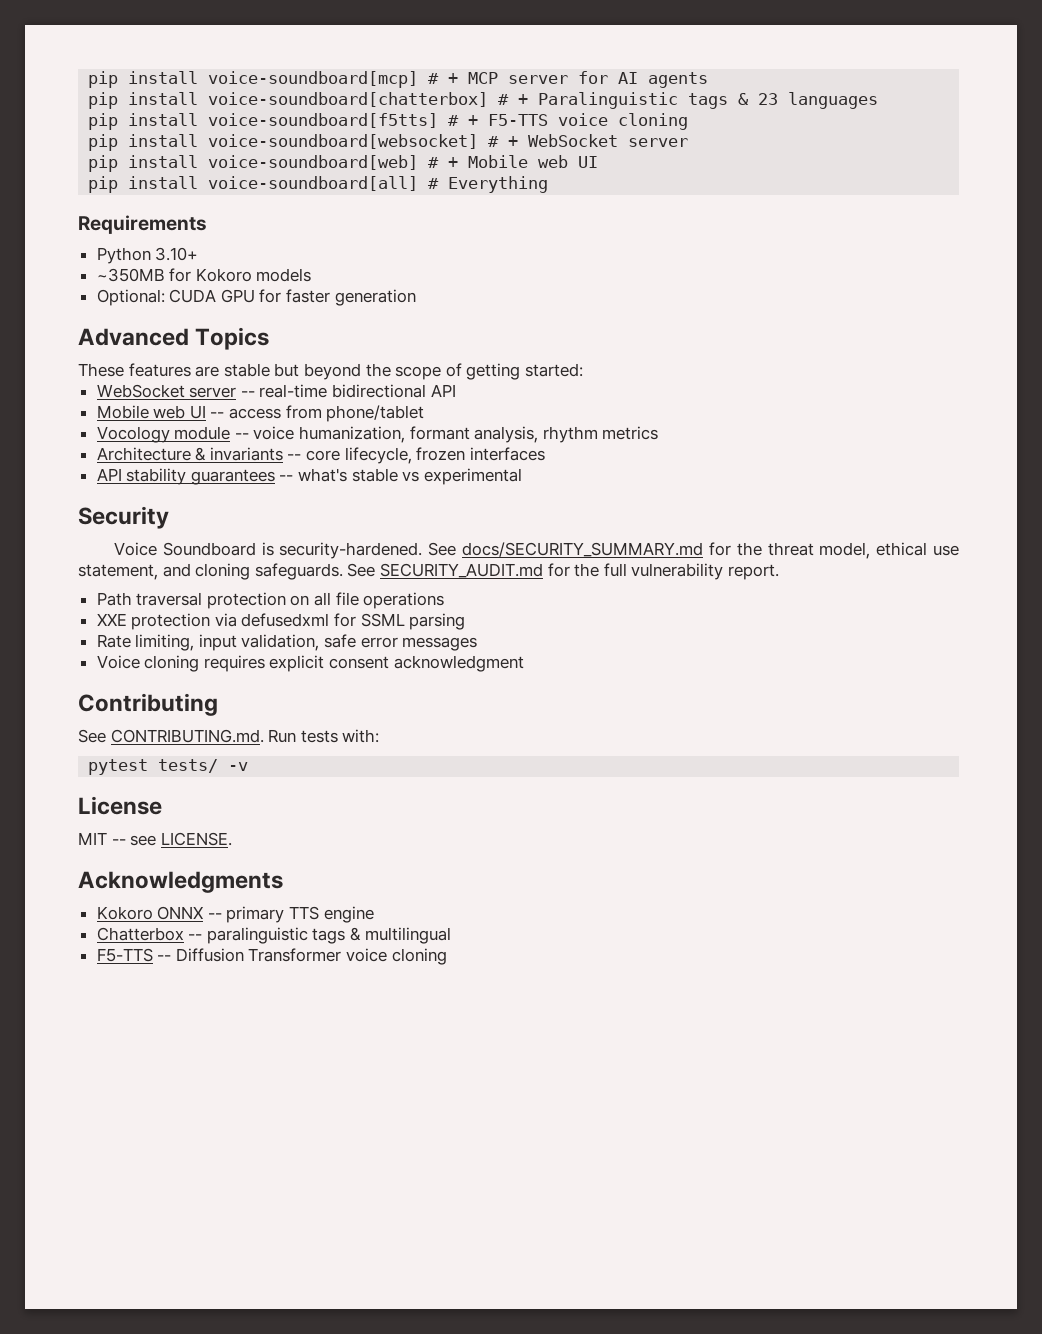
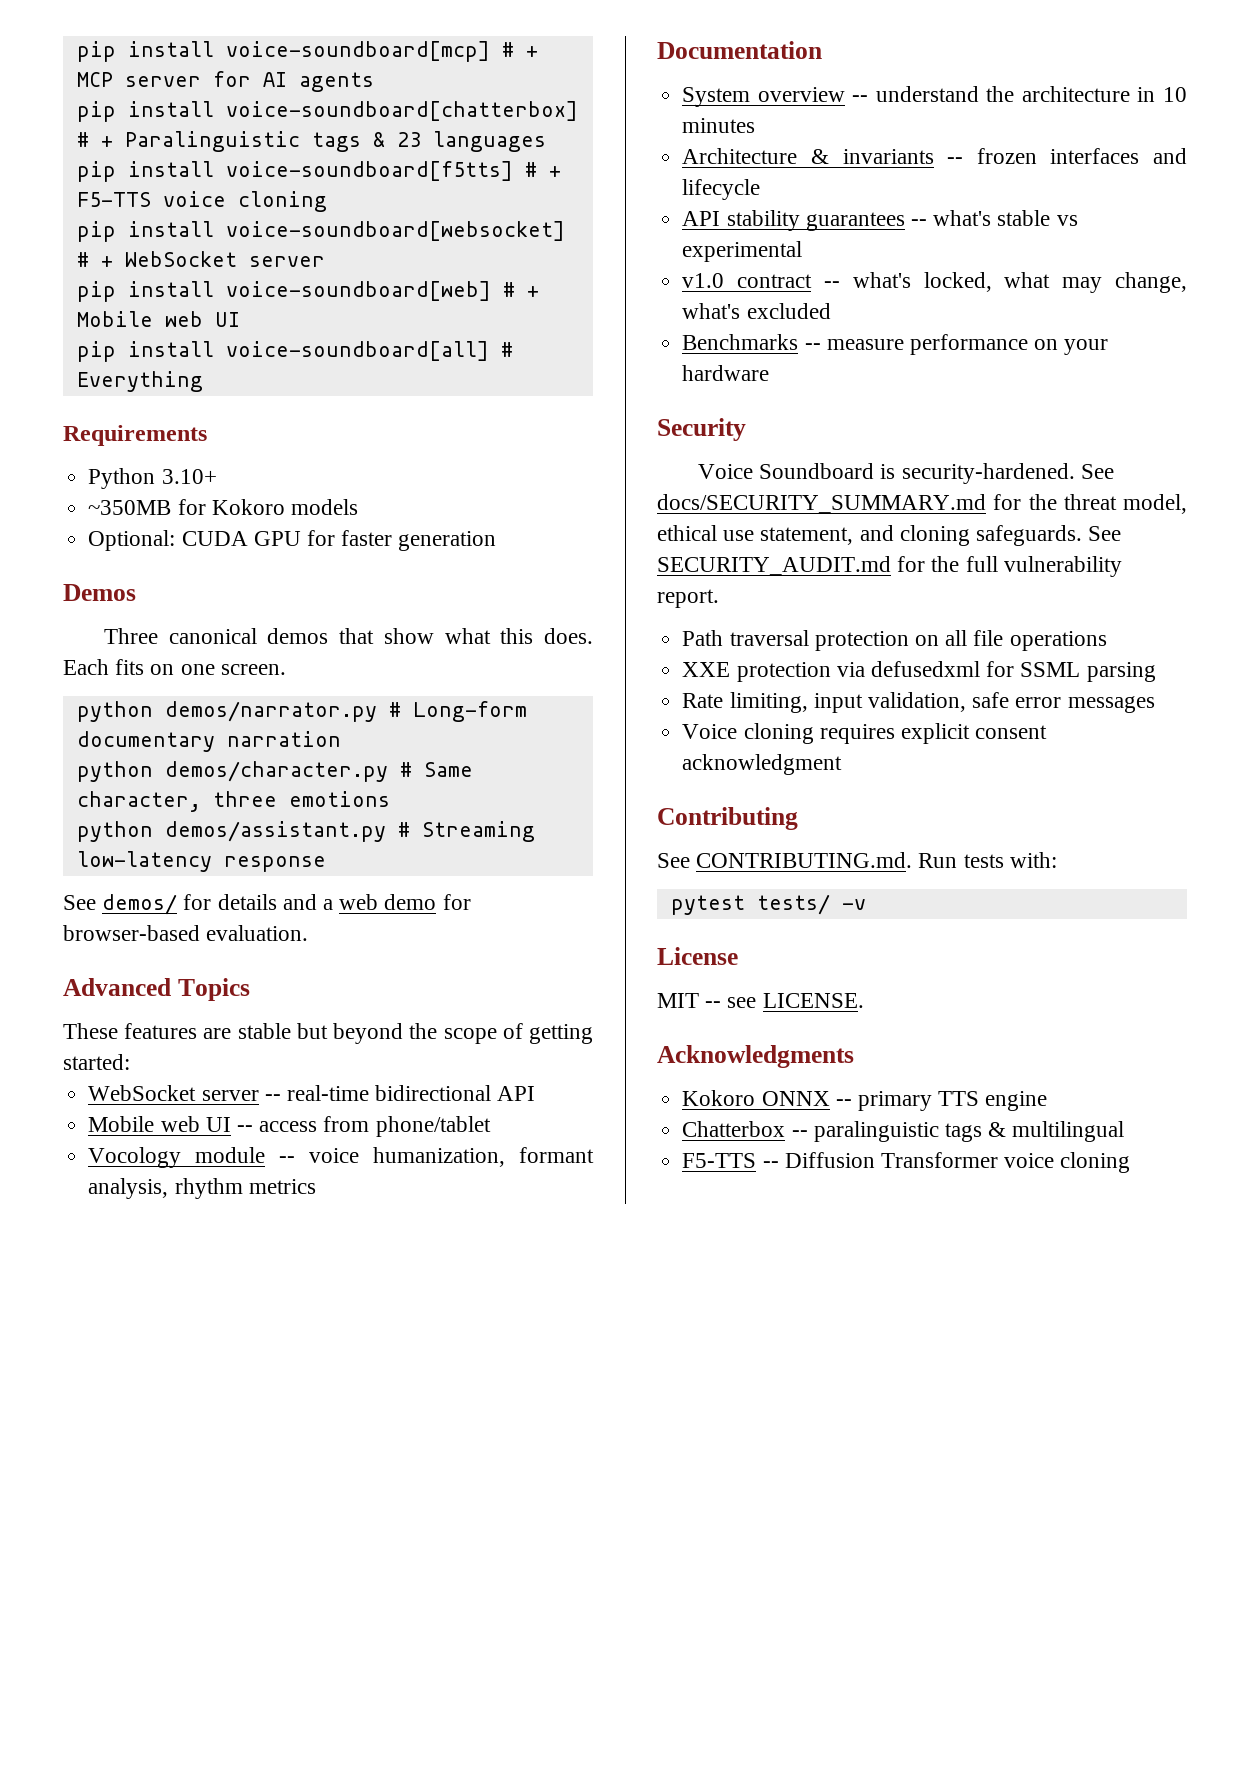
(416, 297) none -> [63,584,136,601] [103,628,593,644] [63,659,286,675] [76,701,527,722] [76,731,341,752] [76,761,473,782] [76,791,390,812] [76,821,535,842] [76,851,326,872] [63,894,471,915] [63,925,309,941] // Demos // Three canonical demos that show what this does. Each fits on one screen. // python demos/narrator.py # Long-form documentary narration // python demos/character.py # Same character, three emotions // python demos/assistant.py # Streaming low-latency response // See demos/ for details and a web demo for browser-based evaluation.
(659, 433) none -> [657,41,822,59] [682,86,1187,107] [682,118,756,133] // Documentation // System overview -- understand the architecture in 10 minutes
[306,447,412,464] core lifecycle, -> (964, 160) none
(545, 454) none -> [1153,148,1187,164] [682,179,761,200] and lifecycle
(522, 476) none -> [682,272,1187,293] [682,303,831,319] [682,334,1109,355] [682,365,770,381] // v1.0 contract -- what's locked, what may change, what's excluded // Benchmarks -- measure performance on your hardware

